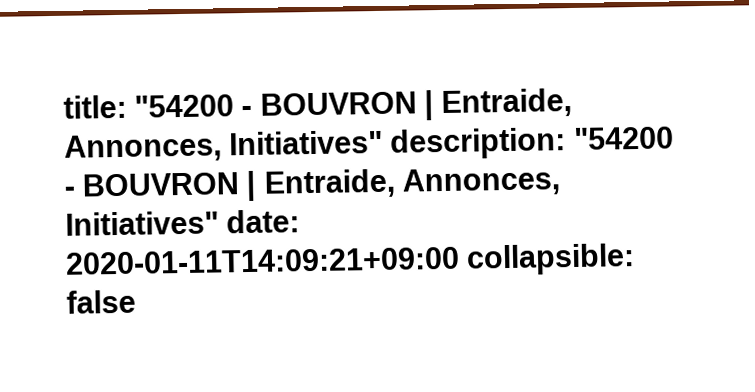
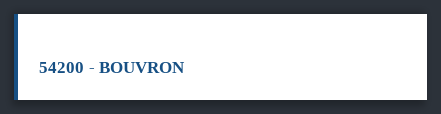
[63,87,573,121] [64,126,674,163] [64,167,560,202] [65,209,301,236] [65,243,636,276] [66,289,136,314] title: "54200 - BOUVRON | Entraide, Annonces, Initiatives" description: "54200 - BOUVRON | Entraide, Annonces, Initiatives" date: 2020-01-11T14:09:21+09:00 collapsible: false -> [39,62,186,73] 54200 - BOUVRON

